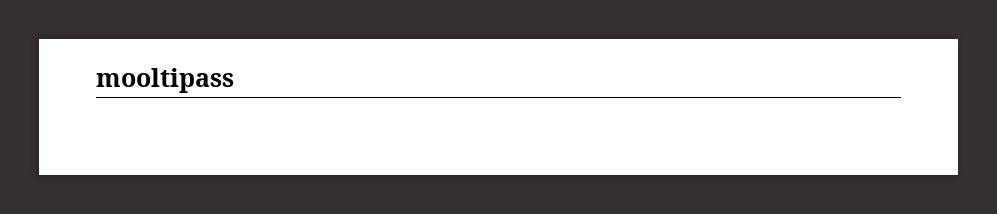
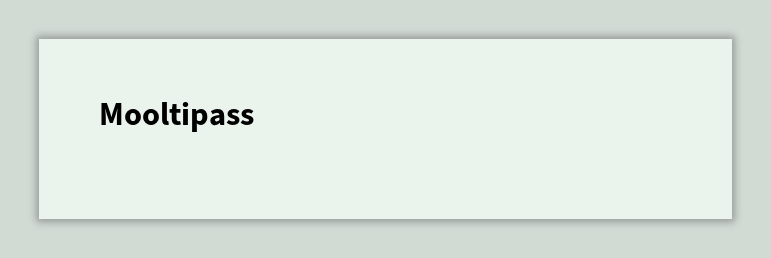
[96,68,234,93] mooltipass -> [99,102,254,132] Mooltipass

